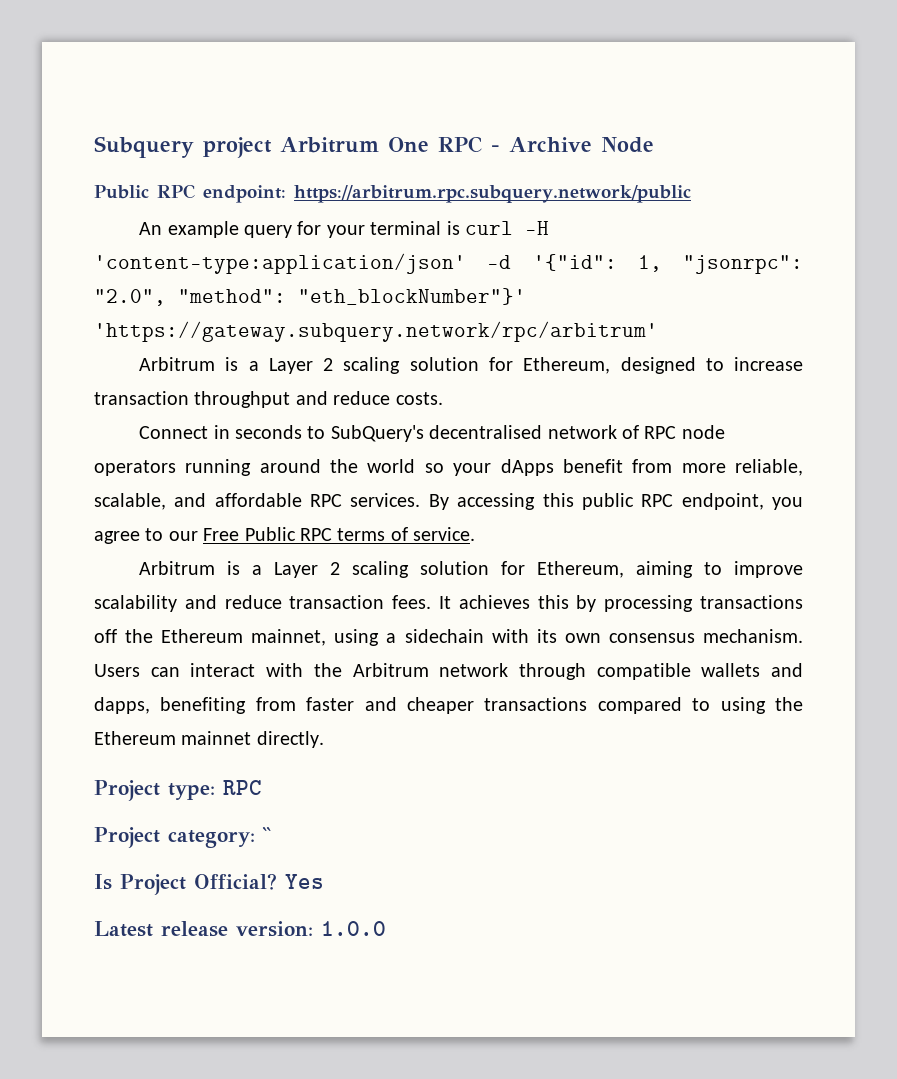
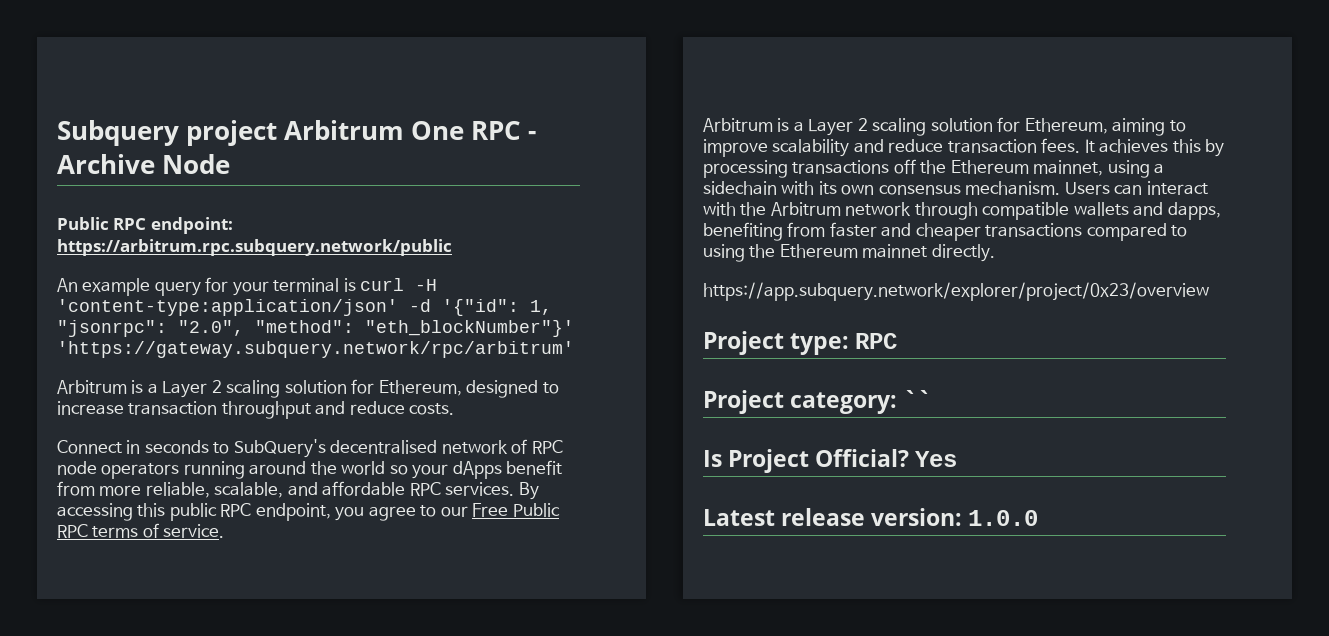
(324, 739) none -> [703,282,1209,301] // https://app.subquery.network/explorer/project/0x23/overview

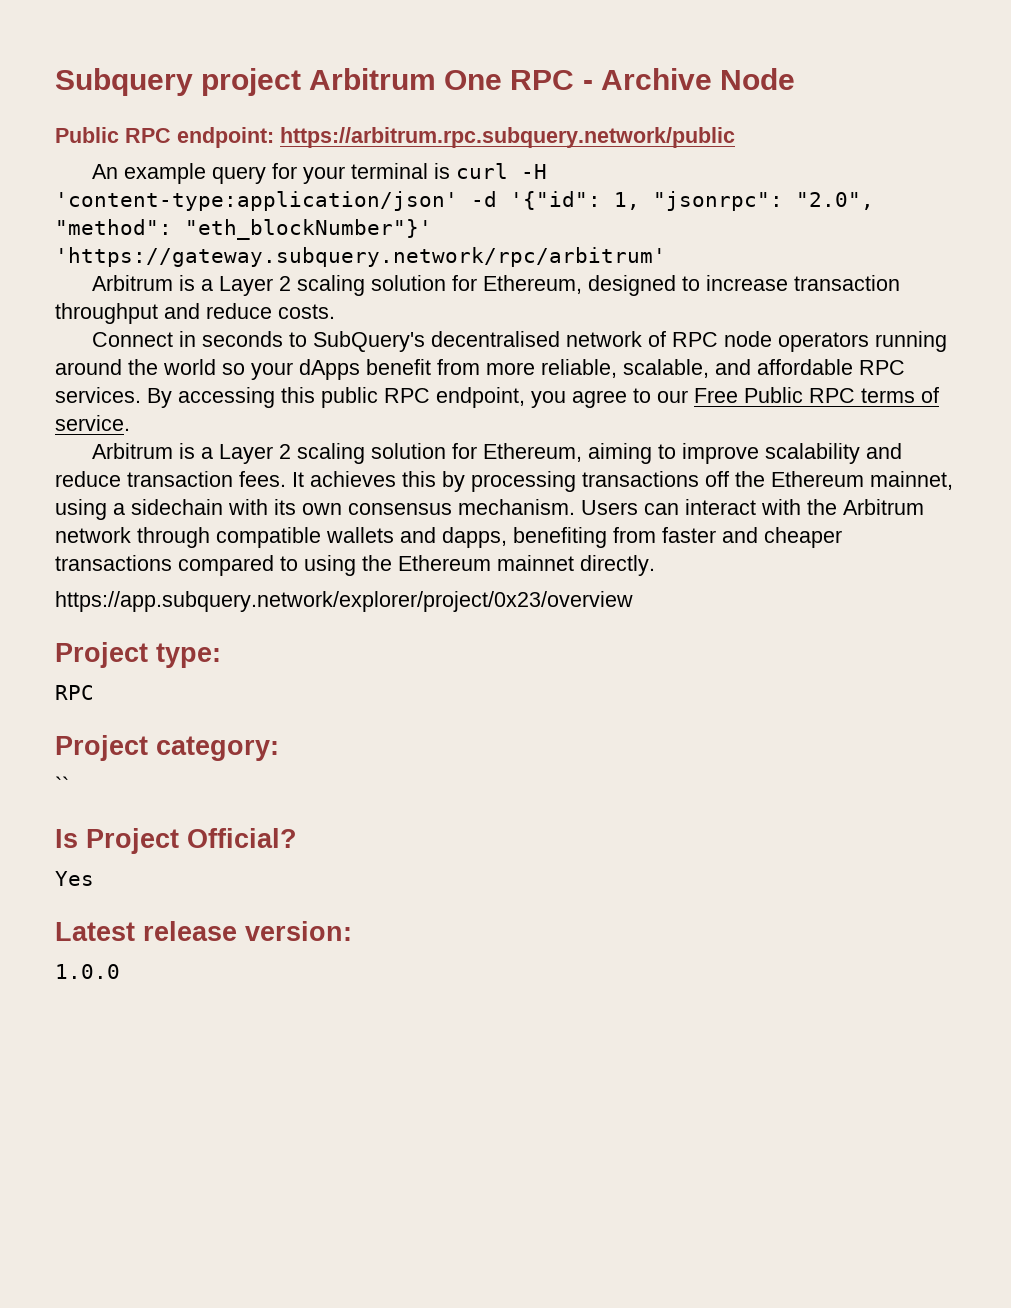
(850, 344) none -> (221, 655) //
(898, 403) none -> (279, 748) //
(910, 458) none -> (297, 838) //
(963, 517) none -> (352, 931) //

